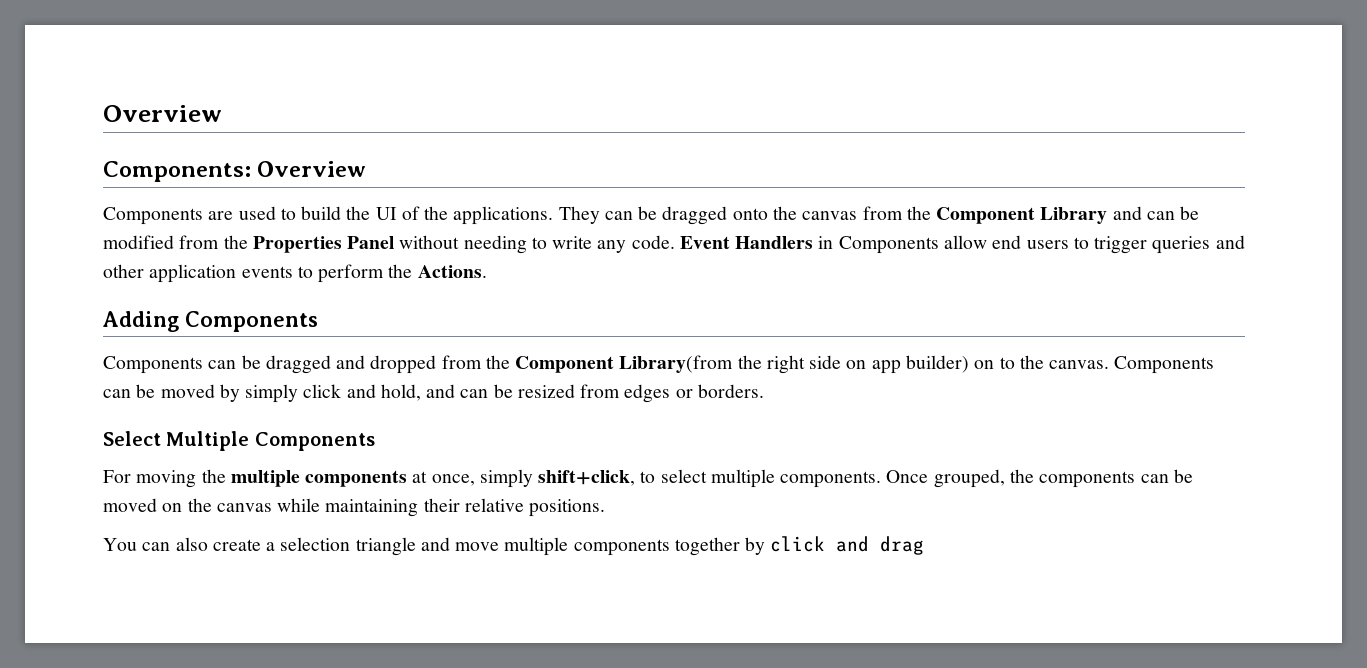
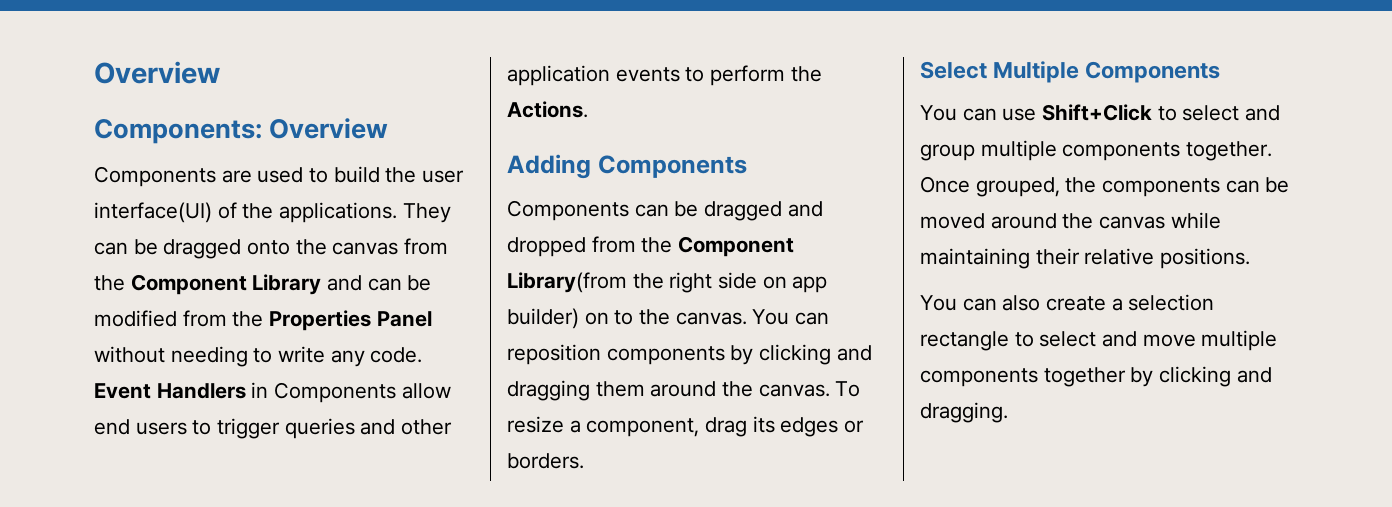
[375,207,397,220] UI -> [422,170,465,183] [94,202,212,223] user interface(UI)
[1114,356,1215,374] [103,384,621,403] Components can be moved by simply click and hold, and can be resized from -> [752,309,830,325] [507,344,872,365] [507,380,861,401] [507,416,775,437] You can reposition components by clicking and dragging them around the canvas. To resize a component, drag its
[103,469,882,488] For moving the multiple components at once, simply shift+click, to select multiple components. -> [920,104,1281,121] [920,140,1273,161] You can use Shift+Click to select and group multiple components together.
[162,503,183,512] on -> [990,213,1057,229] around
[355,537,416,556] triangle -> [920,331,1097,351] rectangle to select
[770,536,925,555] click and drag -> [1159,366,1272,387] [920,402,1008,423] clicking and dragging.

